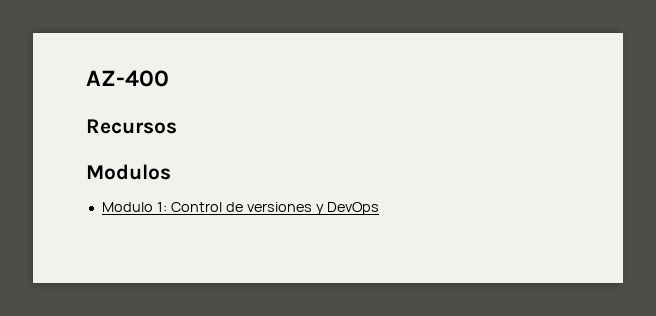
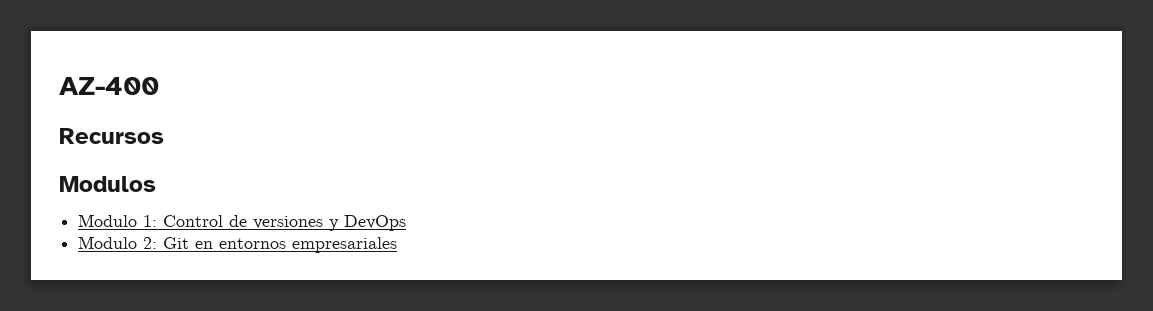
(380, 208) none -> [78,236,398,253] // Modulo 2: Git en entornos empresariales

